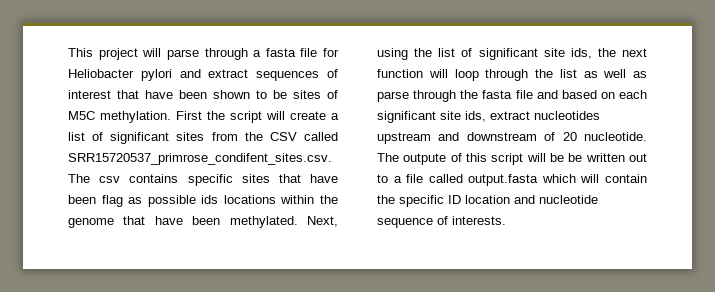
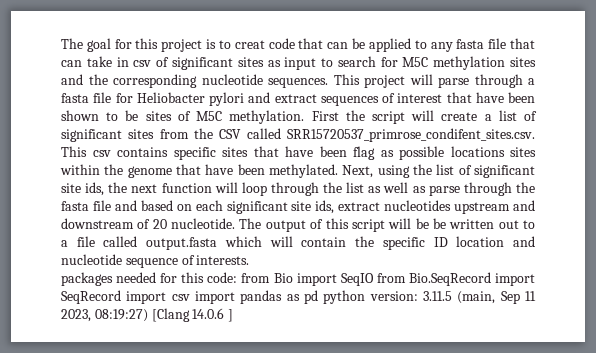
(68, 52) none -> [61,38,535,52] [61,56,536,70] [61,74,328,88] The goal for this project is to creat code that can be applied to any fasta file that can take in csv of significant sites as input to search for M5C methylation sites and the corresponding nucleotide sequences.
[68,174,90,183] The -> [61,146,87,157] This
[201,195,276,204] ids locations -> [450,146,536,157] locations sites
[403,153,447,165] outpute -> [265,220,306,232] output
(506, 220) none -> [61,272,535,286] [61,290,536,304] [61,308,234,322] // packages needed for this code: from Bio import SeqIO from Bio.SeqRecord import SeqRecord import csv import pandas as pd python version: 3.11.5 (main, Sep 11 2023, 08:19:27) [Clang 14.0.6 ]

